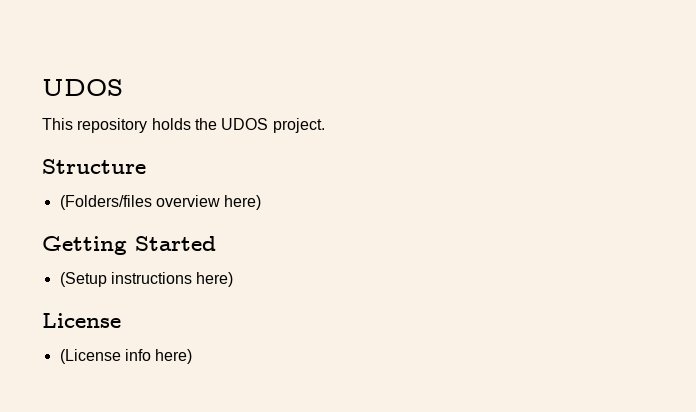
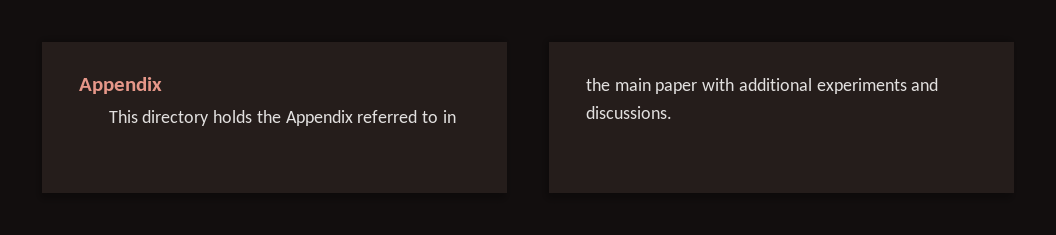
[42,79,123,96] UDOS -> [79,77,162,94] Appendix
[77,118,148,133] repository -> [142,110,210,126] directory
[221,118,325,133] [42,159,146,174] [59,195,262,210] [42,236,216,255] [59,272,234,287] [42,313,121,328] [59,349,193,364] UDOS project. // Structure // (Folders/files overview here) // Getting Started // (Setup instructions here) // License // (License info here) -> [285,110,456,126] [586,78,939,94] [586,106,672,119] Appendix referred to in the main paper with additional experiments and discussions.

